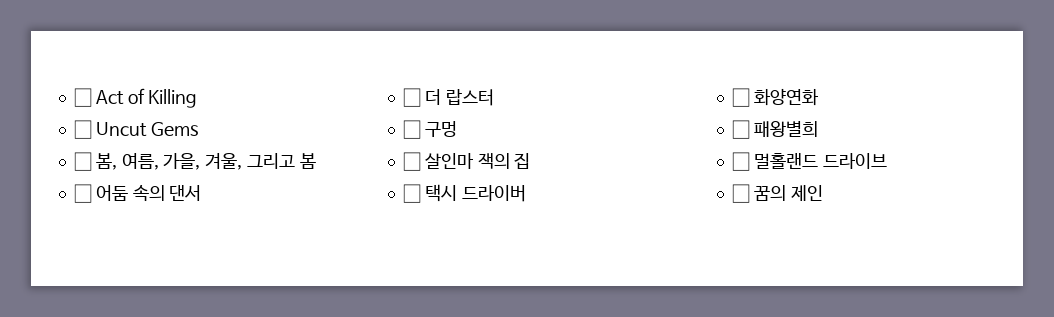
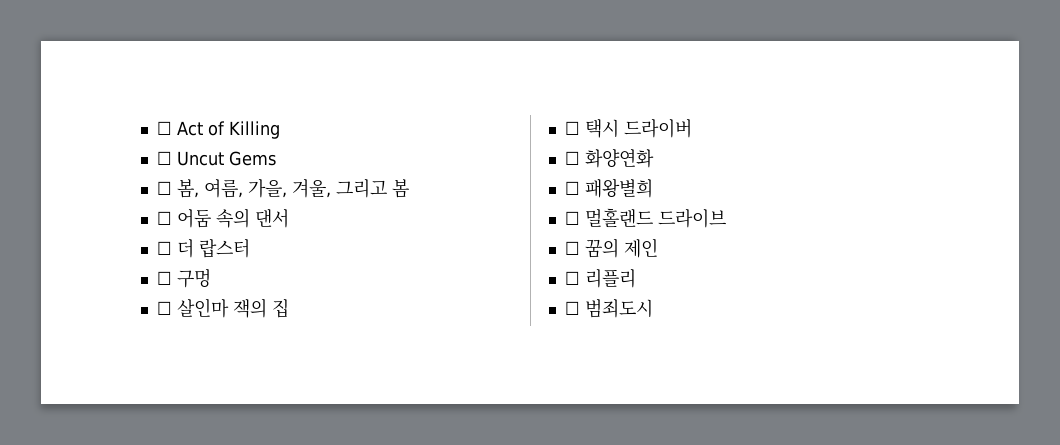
(823, 193) none -> [564,269,636,288] [564,299,653,318] // ☐ 리플리 // ☐ 범죄도시

